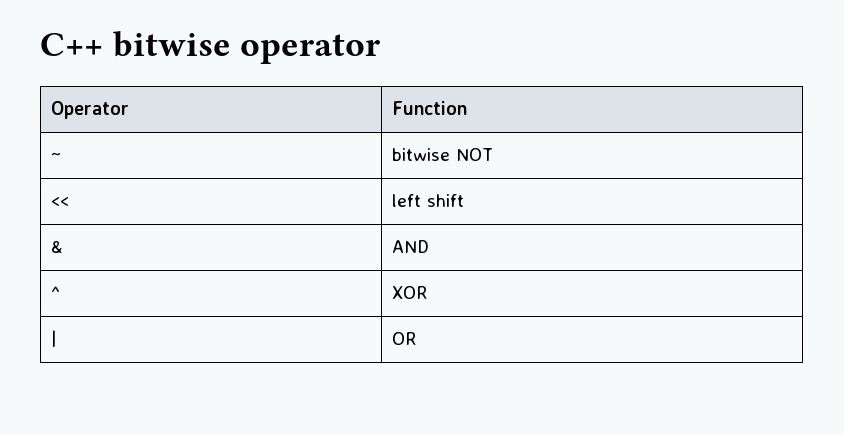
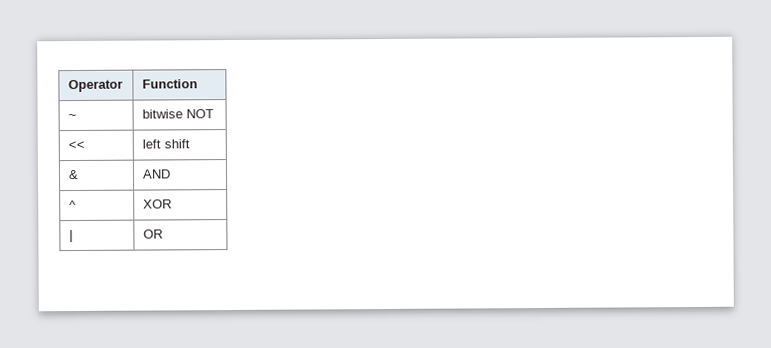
[40,31,381,64] C++ bitwise operator // -> (67, 86) none

